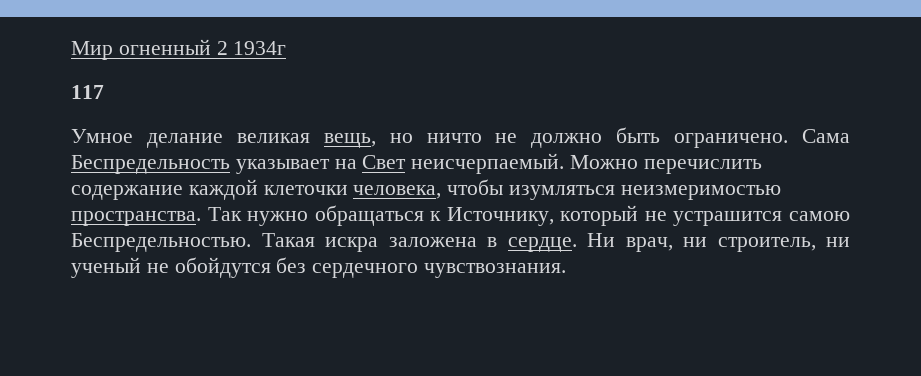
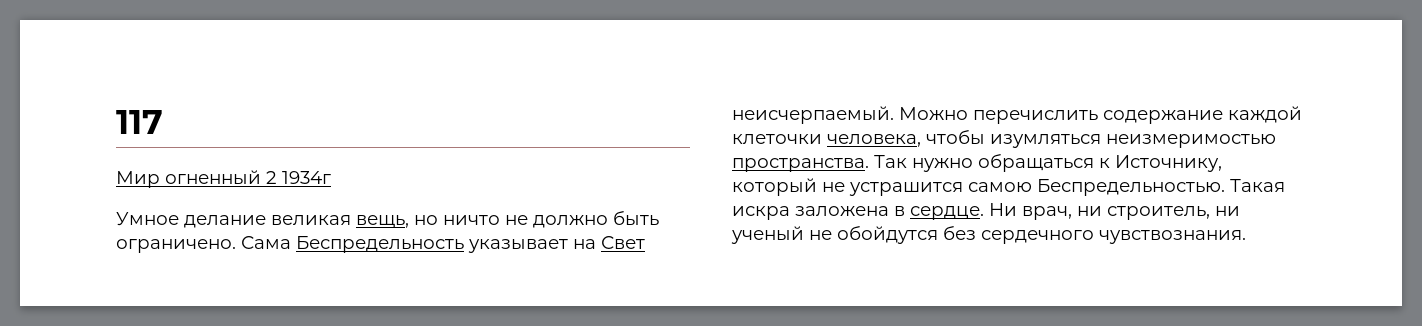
(71, 50) none -> [116,110,163,134] 117 //
[71,85,104,99] // 117 -> (331, 177) none

